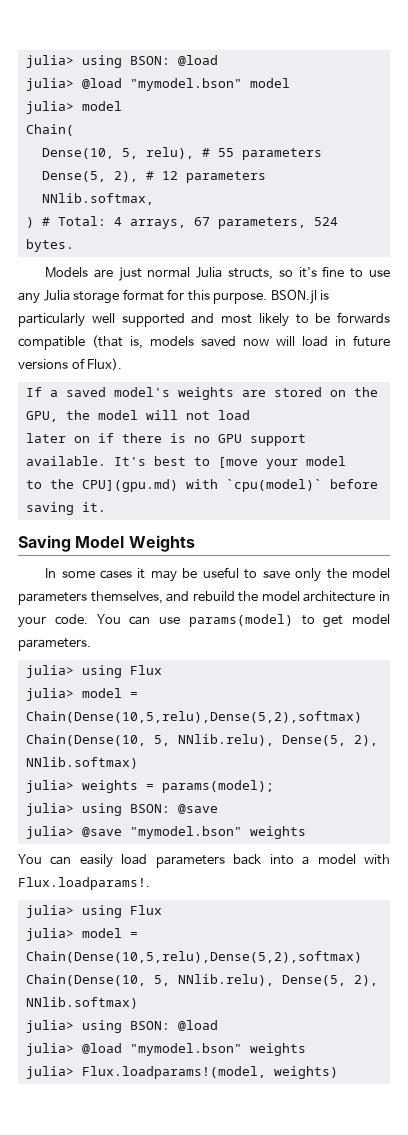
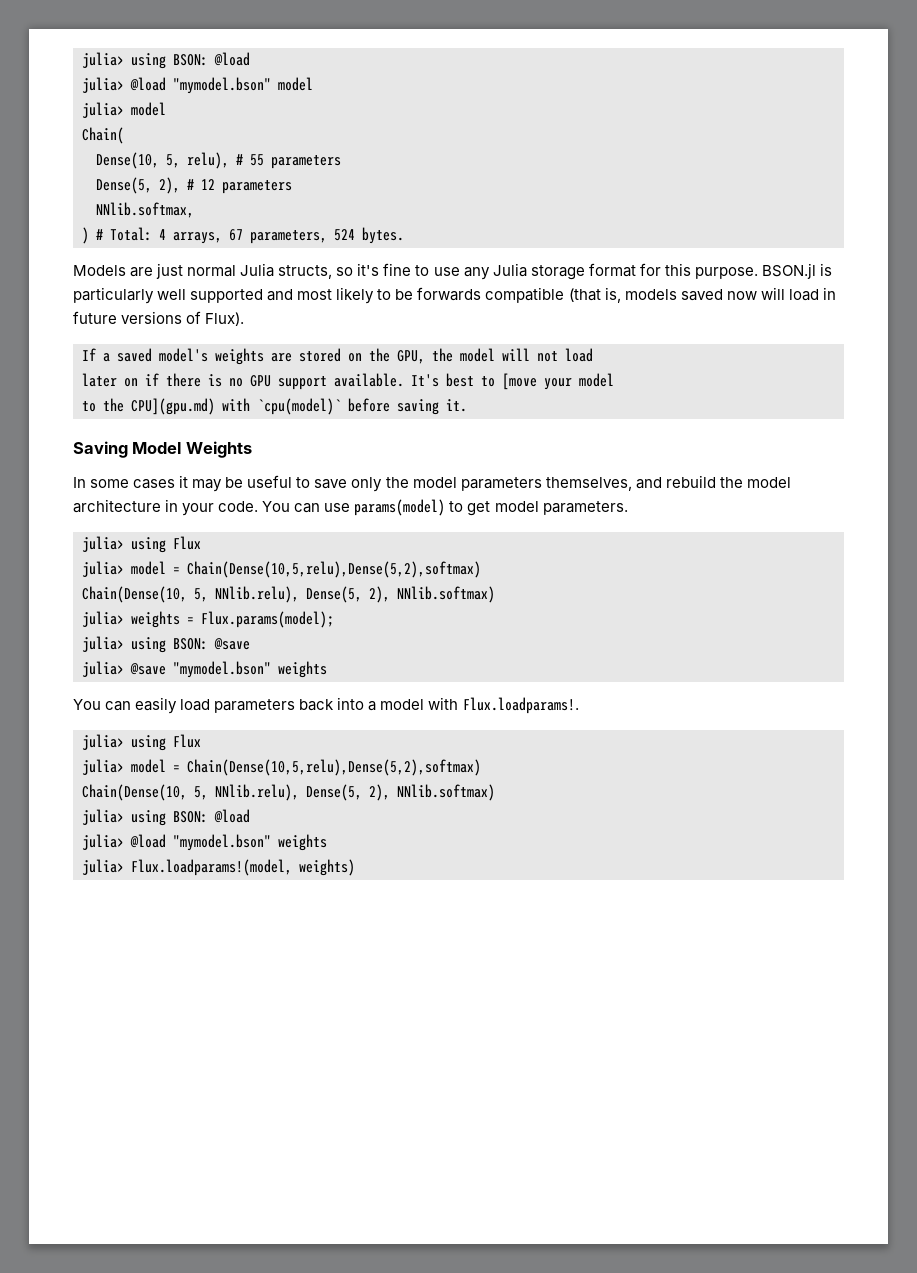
[161,780,274,793] params(model); -> [201,611,334,628] Flux.params(model);

